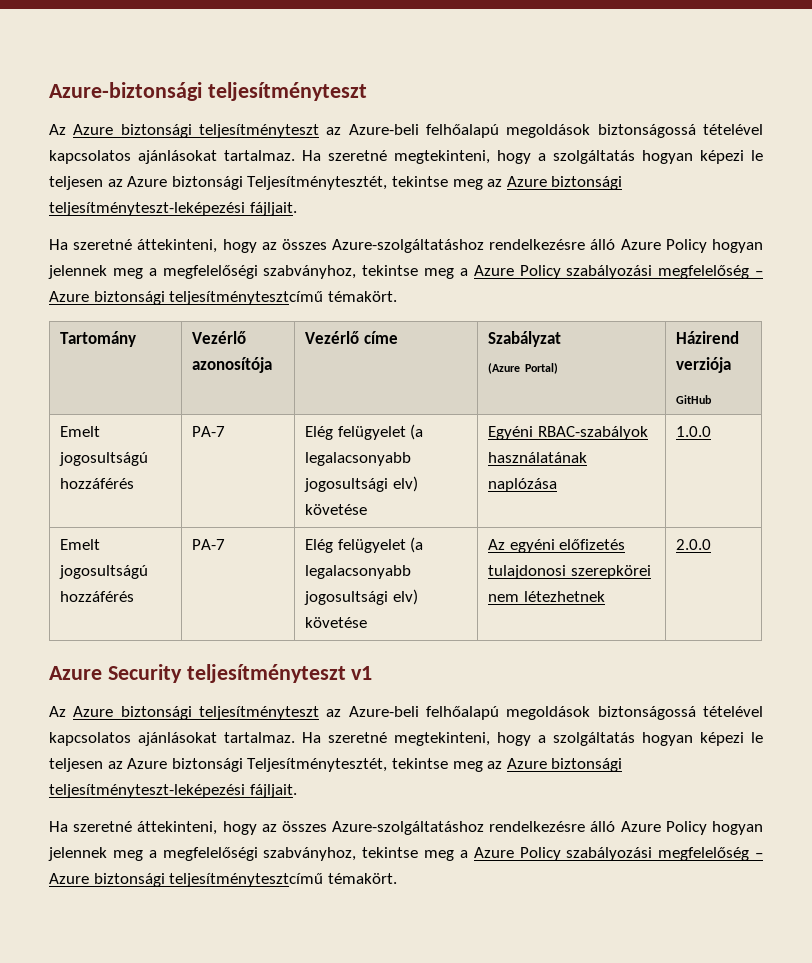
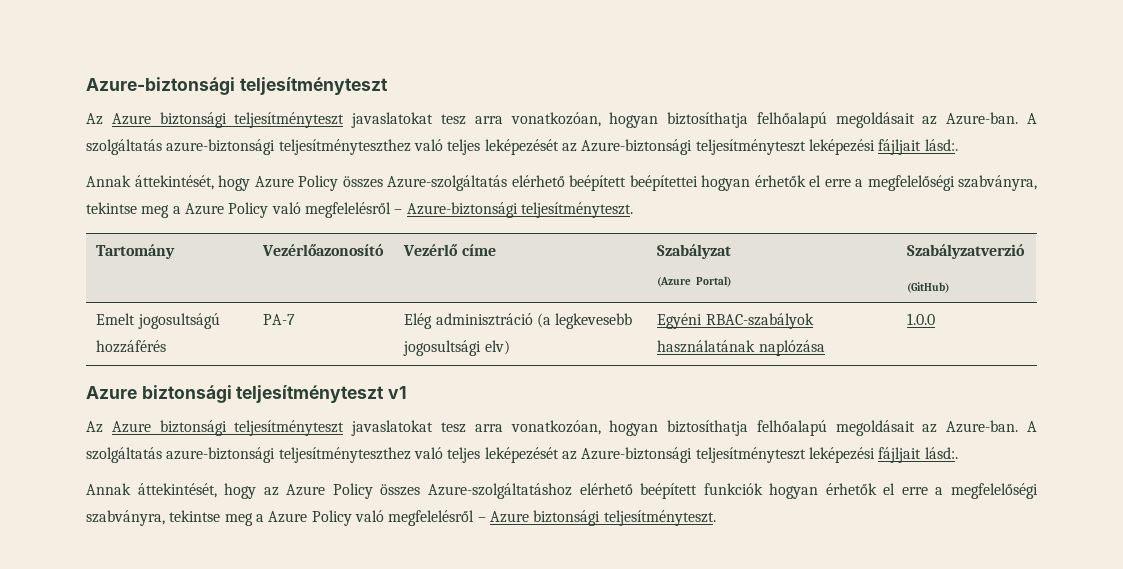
[326,124,763,138] [49,150,763,164] [49,176,623,190] [49,202,297,216] [49,239,763,253] [48,265,763,279] [49,291,397,305] az Azure-beli felhőalapú megoldások biztonságossá tételével kapcsolatos ajánlásokat tartalmaz. Ha szeretné megtekinteni, hogy a szolgáltatás hogyan képezi le teljesen az Azure biztonsági Teljesítménytesztét, tekintse meg az Azure biztonsági teljesítményteszt-leképezési fájljait. // Ha szeretné áttekinteni, hogy az összes Azure-szolgáltatáshoz rendelkezésre álló Azure Policy hogyan jelennek meg a megfelelőségi szabványhoz, tekintse meg a Azure Policy szabályozási megfelelőség – Azure biztonsági teljesítménytesztcímű témakört. -> [351,112,1038,128] [86,139,958,155] [86,175,1037,191] [86,202,633,218] javaslatokat tesz arra vonatkozóan, hogyan biztosíthatja felhőalapú megoldásait az Azure-ban. A szolgáltatás azure-biztonsági teljesítményteszthez való teljes leképezését az Azure-biztonsági teljesítményteszt leképezési fájljait lásd:. // Annak áttekintését, hogy Azure Policy összes Azure-szolgáltatás elérhető beépített beépítettei hogyan érhetők el erre a megfelelőségi szabványra, tekintse meg a Azure Policy való megfelelésről – Azure-biztonsági teljesítményteszt.
[192,331,247,344] [192,357,273,373] Vezérlő azonosítója -> [262,244,385,256] Vezérlőazonosító
[676,331,740,344] [676,357,732,373] [676,395,713,404] [60,426,101,437] [59,452,149,466] [60,478,135,489] [192,426,226,437] [305,424,424,440] [305,452,412,466] [304,476,418,492] [305,504,368,515] Házirend verziója // GitHub // Emelt jogosultságú hozzáférés | PA-7 | Elég felügyelet (a legalacsonyabb jogosultsági elv) követése -> [907,244,1026,259] [907,282,950,293] [96,313,220,329] [96,340,167,353] [263,314,296,325] [404,313,633,329] [403,340,510,356] Szabályzatverzió // (GitHub) // Emelt jogosultságú hozzáférés | PA-7 | Elég adminisztráció (a legkevesebb jogosultsági elv)
[60,539,101,550] [59,565,149,579] [60,591,135,602] [192,539,226,550] [305,537,424,553] [305,565,412,579] [304,589,418,605] [305,617,368,628] [488,539,626,553] [488,565,651,579] [488,591,605,602] [676,539,712,550] [49,664,182,683] // Emelt jogosultságú hozzáférés | PA-7 | Elég felügyelet (a legalacsonyabb jogosultsági elv) követése | Az egyéni előfizetés tulajdonosi szerepkörei nem létezhetnek | 2.0.0 // Azure Security -> [86,385,232,403] // Azure biztonsági
[326,706,763,720] [49,732,763,746] [49,758,623,772] [49,784,297,798] [49,821,763,835] [48,847,763,861] [49,873,397,887] az Azure-beli felhőalapú megoldások biztonságossá tételével kapcsolatos ajánlásokat tartalmaz. Ha szeretné megtekinteni, hogy a szolgáltatás hogyan képezi le teljesen az Azure biztonsági Teljesítménytesztét, tekintse meg az Azure biztonsági teljesítményteszt-leképezési fájljait. // Ha szeretné áttekinteni, hogy az összes Azure-szolgáltatáshoz rendelkezésre álló Azure Policy hogyan jelennek meg a megfelelőségi szabványhoz, tekintse meg a Azure Policy szabályozási megfelelőség – Azure biztonsági teljesítménytesztcímű témakört. -> [351,420,1038,436] [86,447,958,463] [86,483,1038,499] [86,510,716,526] javaslatokat tesz arra vonatkozóan, hogyan biztosíthatja felhőalapú megoldásait az Azure-ban. A szolgáltatás azure-biztonsági teljesítményteszthez való teljes leképezését az Azure-biztonsági teljesítményteszt leképezési fájljait lásd:. // Annak áttekintését, hogy az Azure Policy összes Azure-szolgáltatáshoz elérhető beépített funkciók hogyan érhetők el erre a megfelelőségi szabványra, tekintse meg a Azure Policy való megfelelésről – Azure biztonsági teljesítményteszt.

